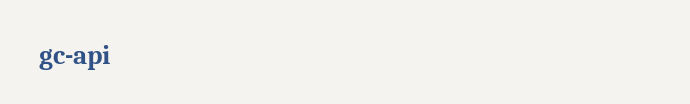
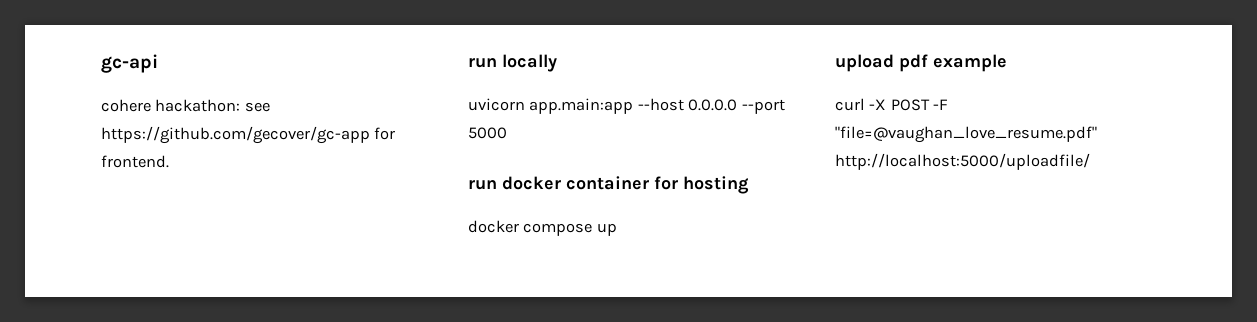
(110, 57) none -> [101,99,270,112] [101,126,396,144] [101,155,169,168] [468,54,557,72] [468,98,785,114] [468,127,507,139] [468,176,749,194] [468,220,617,236] [835,54,1007,72] [835,98,949,111] [835,126,1097,143] [835,153,1090,170] // cohere hackathon: see https://github.com/gecover/gc-app for frontend. // run locally // uvicorn app.main:app --host 0.0.0.0 --port 5000 // run docker container for hosting // docker compose up // upload pdf example // curl -X POST -F "file=@vaughan_love_resume.pdf" http://localhost:5000/uploadfile/

